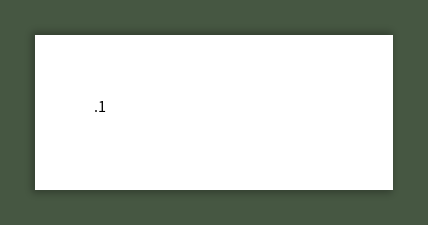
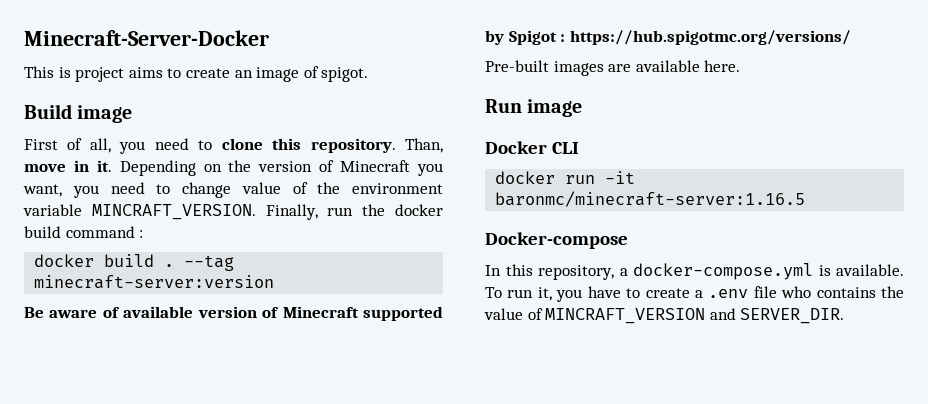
[94,101,106,112] .1 -> [24,30,269,46] [24,66,369,82] [24,104,133,123] [24,138,444,154] [24,160,444,176] [23,182,443,198] [23,204,444,220] [24,226,144,238] [34,254,235,271] [34,275,275,289] [24,306,443,321] [485,30,851,45] [485,60,741,76] [485,99,583,117] [485,141,579,154] [495,171,636,184] [495,191,806,207] [485,232,628,249] [485,263,904,280] [485,286,904,302] [484,308,845,324] Minecraft-Server-Docker // This is project aims to create an image of spigot. // Build image // First of all, you need to clone this repository. Than, move in it. Depending on the version of Minecraft you want, you need to change value of the environment variable MINCRAFT_VERSION. Finally, run the docker build command : // docker build . --tag minecraft-server:version // Be aware of available version of Minecraft supported by Spigot : https://hub.spigotmc.org/versions/ // Pre-built images are available here. // Run image // Docker CLI // docker run -it baronmc/minecraft-server:1.16.5 // Docker-compose // In this repository, a docker-compose.yml is available. To run it, you have to create a .env file who contains the value of MINCRAFT_VERSION and SERVER_DIR.

